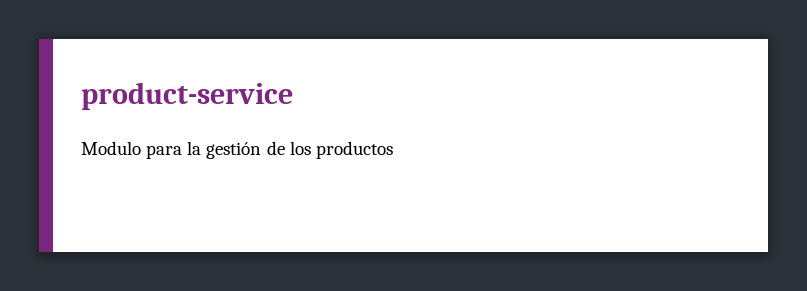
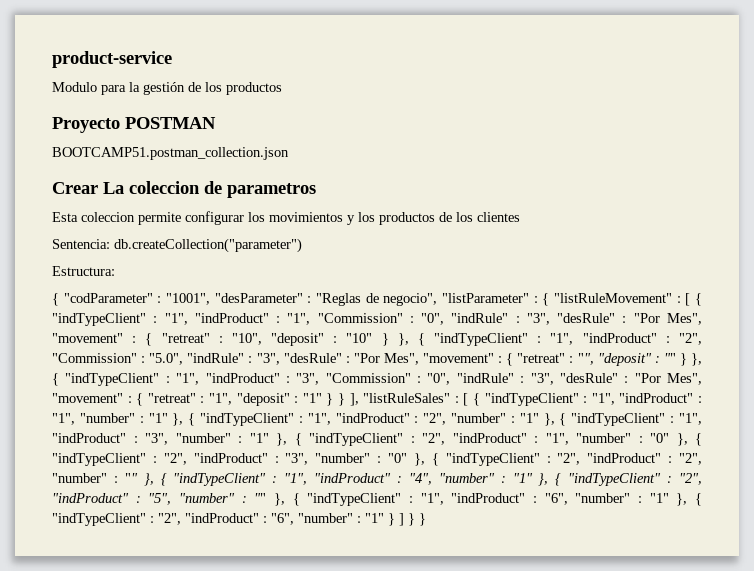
(393, 150) none -> [52,117,216,133] [52,147,289,160] [52,181,316,198] [52,211,520,225] [52,238,302,253] [52,266,115,276] [52,293,702,306] [52,313,702,326] [52,333,702,346] [52,353,703,366] [52,373,702,386] [52,393,703,406] [52,413,703,426] [52,433,702,446] [52,453,702,466] [52,473,703,486] [52,493,702,506] [52,513,426,526] // Proyecto POSTMAN // BOOTCAMP51.postman_collection.json // Crear La coleccion de parametros // Esta coleccion permite configurar los movimientos y los productos de los clientes // Sentencia: db.createCollection("parameter") // Estructura: // { "codParameter" : "1001", "desParameter" : "Reglas de negocio", "listParameter" : { "listRuleMovement" : [ { "indTypeClient" : "1", "indProduct" : "1", "Commission" : "0", "indRule" : "3", "desRule" : "Por Mes", "movement" : { "retreat" : "10", "deposit" : "10" } }, { "indTypeClient" : "1", "indProduct" : "2", "Commission" : "5.0", "indRule" : "3", "desRule" : "Por Mes", "movement" : { "retreat" : "", "deposit" : "" } }, { "indTypeClient" : "1", "indProduct" : "3", "Commission" : "0", "indRule" : "3", "desRule" : "Por Mes", "movement" : { "retreat" : "1", "deposit" : "1" } } ], "listRuleSales" : [ { "indTypeClient" : "1", "indProduct" : "1", "number" : "1" }, { "indTypeClient" : "1", "indProduct" : "2", "number" : "1" }, { "indTypeClient" : "1", "indProduct" : "3", "number" : "1" }, { "indTypeClient" : "2", "indProduct" : "1", "number" : "0" }, { "indTypeClient" : "2", "indProduct" : "3", "number" : "0" }, { "indTypeClient" : "2", "indProduct" : "2", "number" : "" }, { "indTypeClient" : "1", "indProduct" : "4", "number" : "1" }, { "indTypeClient" : "2", "indProduct" : "5", "number" : "" }, { "indTypeClient" : "1", "indProduct" : "6", "number" : "1" }, { "indTypeClient" : "2", "indProduct" : "6", "number" : "1" } ] } }

